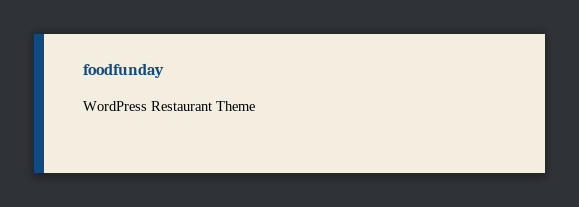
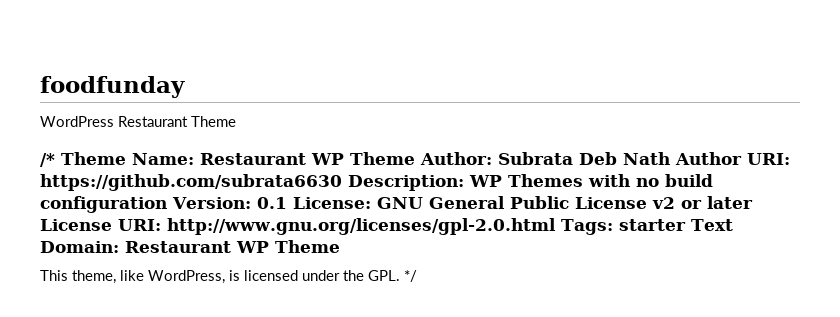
(255, 106) none -> [40,152,790,167] [40,174,713,191] [40,196,753,213] [40,218,733,235] [40,240,340,253] [40,270,417,284] // /* Theme Name: Restaurant WP Theme Author: Subrata Deb Nath Author URI: https://github.com/subrata6630 Description: WP Themes with no build configuration Version: 0.1 License: GNU General Public License v2 or later License URI: http://www.gnu.org/licenses/gpl-2.0.html Tags: starter Text Domain: Restaurant WP Theme // This theme, like WordPress, is licensed under the GPL. */

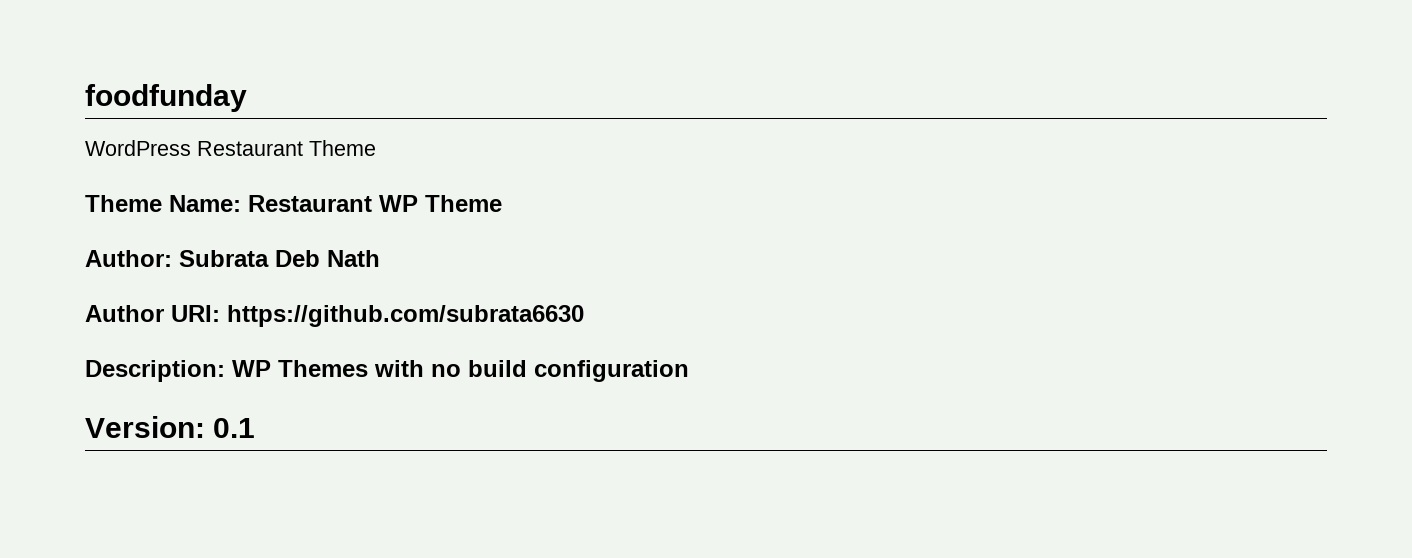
[40,153,55,167] /* -> (376, 148) none
(415, 158) none -> (502, 203) //
(670, 158) none -> (380, 258) //
(342, 182) none -> (584, 316) //
(167, 204) none -> (689, 371) //
[292,196,753,209] [40,218,733,235] [40,240,340,253] [40,270,417,284] License: GNU General Public License v2 or later License URI: http://www.gnu.org/licenses/gpl-2.0.html Tags: starter Text Domain: Restaurant WP Theme // This theme, like WordPress, is licensed under the GPL. */ -> (256, 428) none

